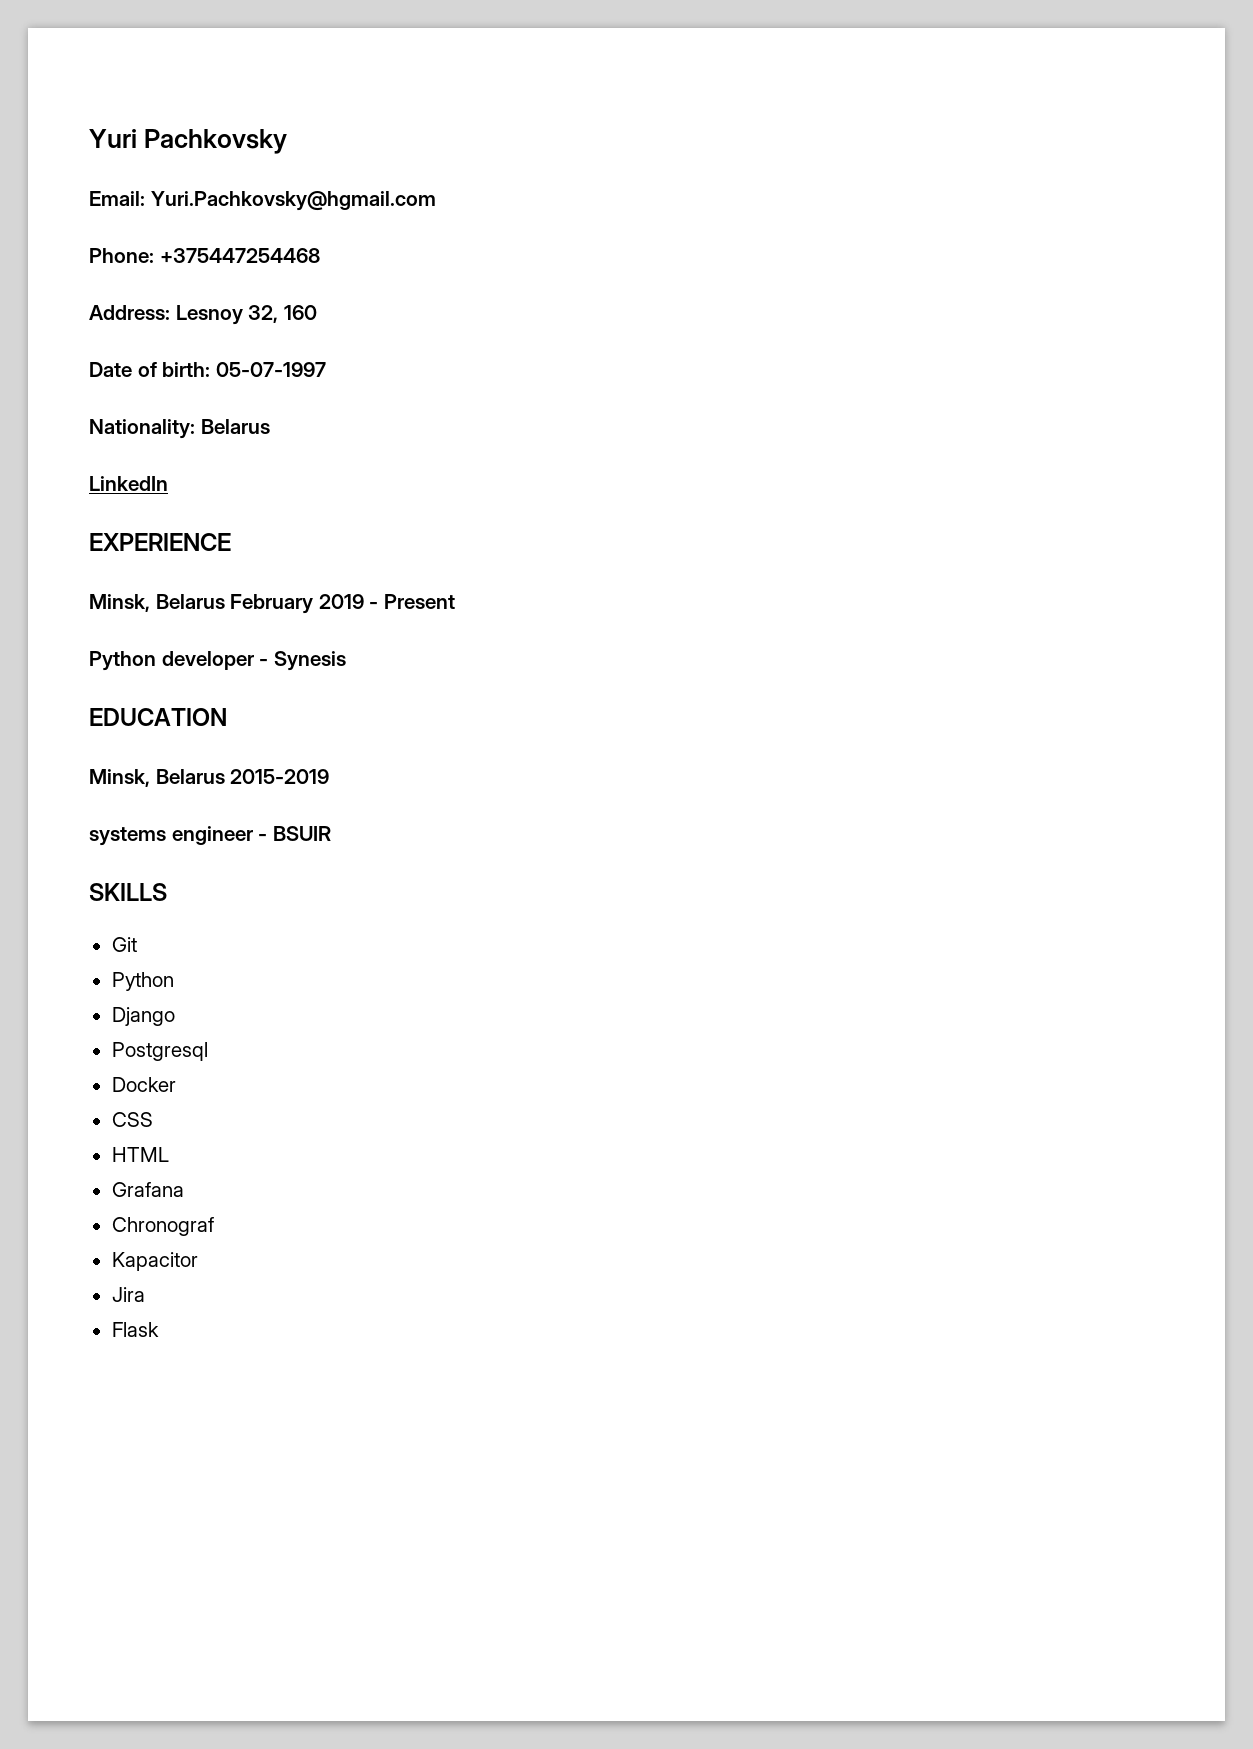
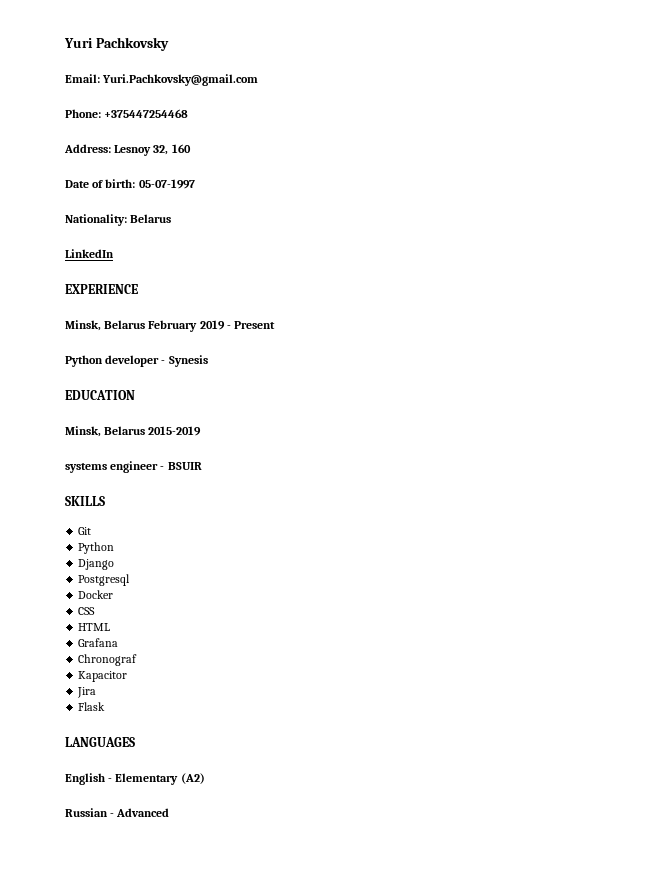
[150,191,436,211] Yuri.Pachkovsky@hgmail.com -> [102,74,259,86] Yuri.Pachkovsky@gmail.com
(159, 1329) none -> [65,737,135,747] [65,773,205,785] [65,808,170,817] // LANGUAGES // English - Elementary (A2) // Russian - Advanced

